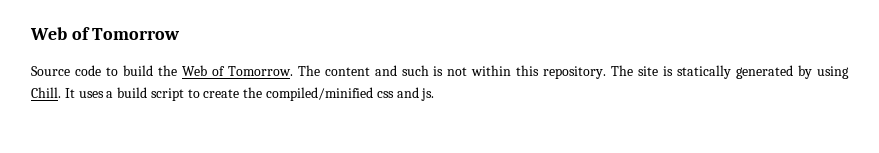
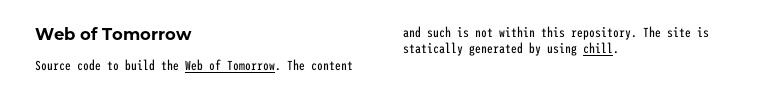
[31,87,435,101] Chill. It uses a build script to create the compiled/minified css and js. -> [583,42,619,54] chill.

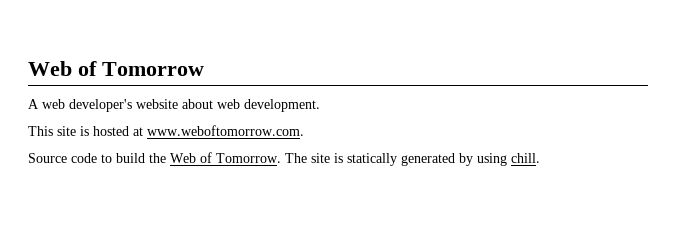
(192, 34) none -> [28,99,320,112] [28,125,304,136] // A web developer's website about web development. // This site is hosted at www.weboftomorrow.com.
[311,61,353,71] [403,26,661,40] content and such is not within this repository. The -> (307, 158) none

